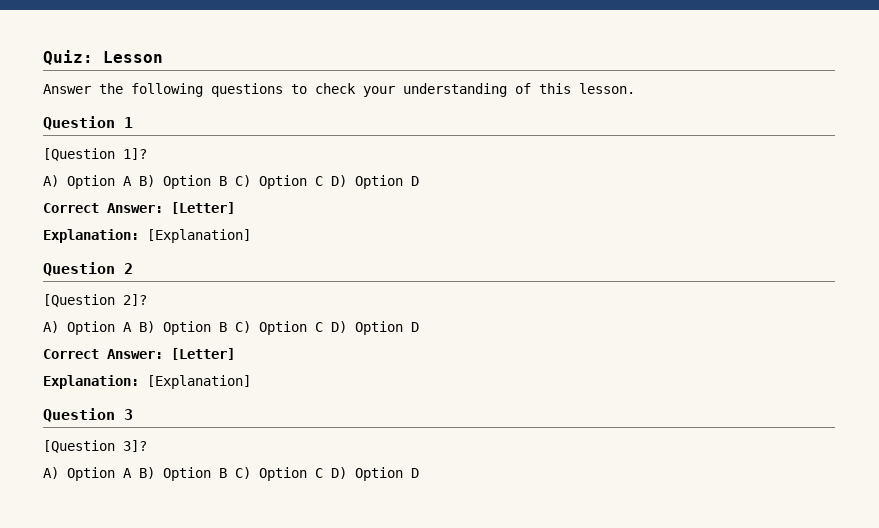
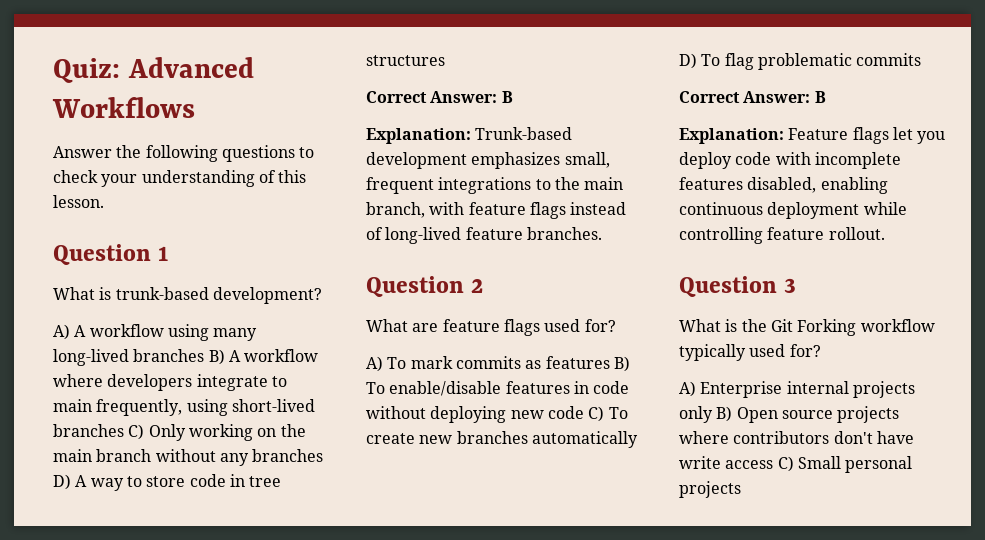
[103,51,163,63] Lesson -> [127,57,254,78] [52,97,195,118] Advanced Workflows
[43,148,147,161] [43,175,419,189] [43,202,235,214] [43,229,251,243] [43,262,133,276] [43,294,147,307] [43,321,419,335] [43,348,235,360] [43,375,251,389] [43,408,133,422] [43,440,147,453] [43,467,419,481] [Question 1]? // A) Option A B) Option B C) Option C D) Option D // Correct Answer: [Letter] // Explanation: [Explanation] // Question 2 // [Question 2]? // A) Option A B) Option B C) Option C D) Option D // Correct Answer: [Letter] // Explanation: [Explanation] // Question 3 // [Question 3]? // A) Option A B) Option B C) Option C D) Option D -> [53,287,322,304] [53,324,258,341] [53,349,319,366] [53,374,287,391] [53,399,315,416] [53,424,306,441] [53,449,324,466] [53,474,282,491] [366,55,445,66] [366,91,513,103] [366,127,573,144] [366,152,610,169] [366,177,624,194] [366,202,627,219] [366,227,602,244] [366,276,484,297] [366,319,616,336] [366,356,630,372] [366,381,630,396] [366,406,628,423] [366,431,638,448] [679,53,922,70] [679,91,826,103] [679,127,946,144] [679,152,901,169] [679,177,888,194] [679,202,907,219] [679,227,885,244] [679,276,797,297] [679,319,935,336] [679,344,821,361] [679,381,915,398] [679,406,900,423] [679,431,914,444] [679,456,913,473] [679,481,741,498] What is trunk-based development? // A) A workflow using many long-lived branches B) A workflow where developers integrate to main frequently, using short-lived branches C) Only working on the main branch without any branches D) A way to store code in tree structures // Correct Answer: B // Explanation: Trunk-based development emphasizes small, frequent integrations to the main branch, with feature flags instead of long-lived feature branches. // Question 2 // What are feature flags used for? // A) To mark commits as features B) To enable/disable features in code without deploying new code C) To create new branches automatically D) To flag problematic commits // Correct Answer: B // Explanation: Feature flags let you deploy code with incomplete features disabled, enabling continuous deployment while controlling feature rollout. // Question 3 // What is the Git Forking workflow typically used for? // A) Enterprise internal projects only B) Open source projects where contributors don't have write access C) Small personal projects

